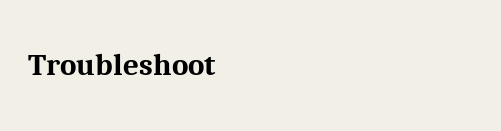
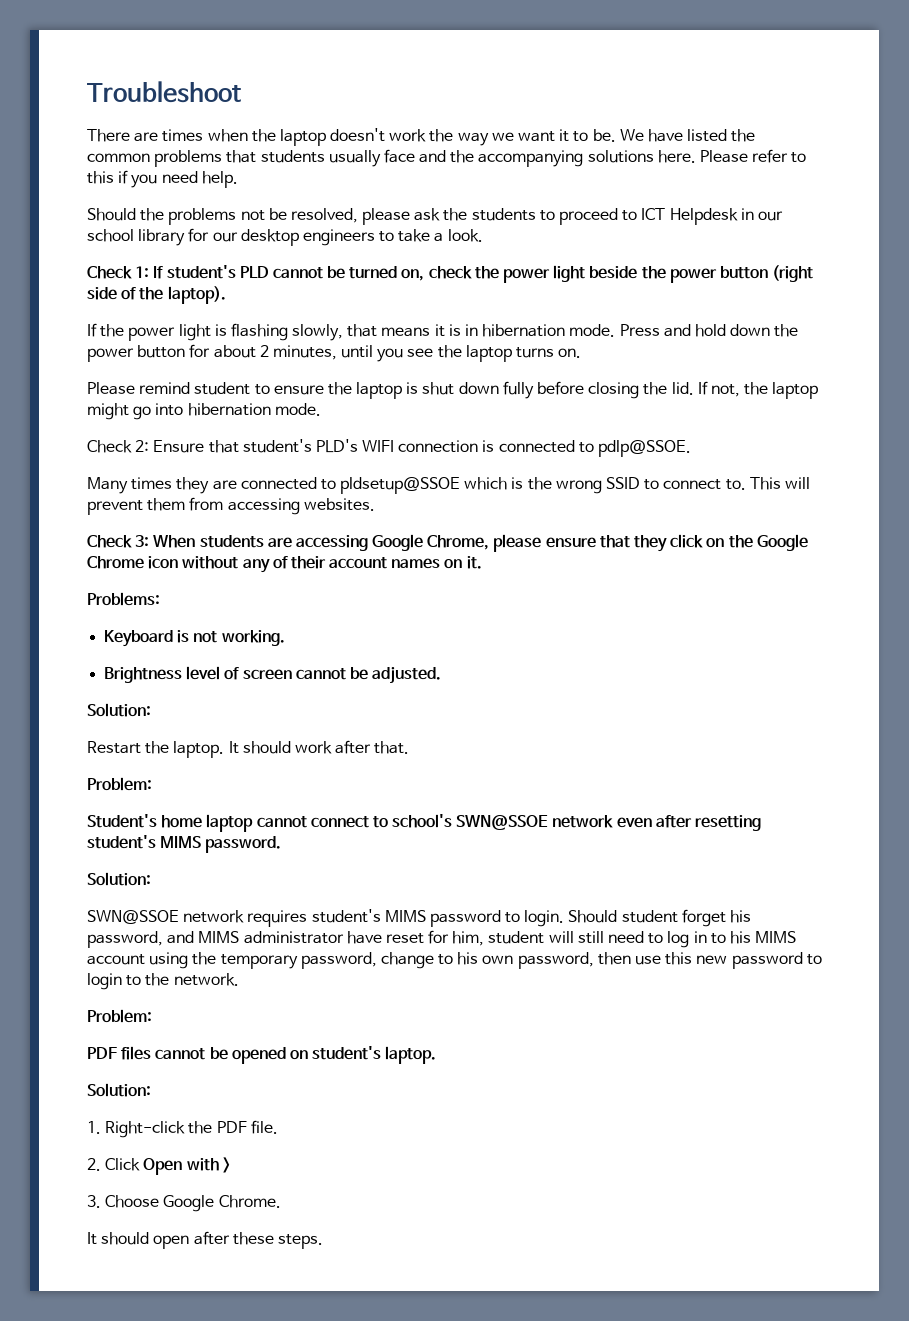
(216, 64) none -> [87,128,756,146] [87,149,807,167] [87,170,238,188] [87,208,783,225] [87,228,483,246] [87,265,814,283] [87,286,226,304] [87,323,799,341] [87,344,582,362] [87,381,819,399] [87,403,321,420] [87,439,692,457] [87,477,810,494] [87,497,375,515] [87,534,808,552] [87,556,482,573] [87,592,160,606] [104,630,285,647] [104,666,442,684] [87,703,151,717] [87,740,410,758] [87,777,152,791] [87,814,762,832] [87,835,282,853] [87,872,151,886] [87,909,752,927] [87,930,797,948] [87,952,822,969] [87,973,239,990] [87,1009,152,1023] [87,1046,437,1064] [87,1083,151,1097] [87,1120,278,1138] [87,1157,230,1175] [87,1195,281,1212] [87,1231,323,1249] // There are times when the laptop doesn't work the way we want it to be. We have listed the common problems that students usually face and the accompanying solutions here. Please refer to this if you need help. // Should the problems not be resolved, please ask the students to proceed to ICT Helpdesk in our school library for our desktop engineers to take a look. // Check 1: If student's PLD cannot be turned on, check the power light beside the power button (right side of the laptop). // If the power light is flashing slowly, that means it is in hibernation mode. Press and hold down the power button for about 2 minutes, until you see the laptop turns on. // Please remind student to ensure the laptop is shut down fully before closing the lid. If not, the laptop might go into hibernation mode. // Check 2: Ensure that student's PLD's WIFI connection is connected to pdlp@SSOE. // Many times they are connected to pldsetup@SSOE which is the wrong SSID to connect to. This will prevent them from accessing websites. // Check 3: When students are accessing Google Chrome, please ensure that they click on the Google Chrome icon without any of their account names on it. // Problems: // Keyboard is not working. // Brightness level of screen cannot be adjusted. // Solution: // Restart the laptop. It should work after that. // Problem: // Student's home laptop cannot connect to school's SWN@SSOE network even after resetting student's MIMS password. // Solution: // SWN@SSOE network requires student's MIMS password to login. Should student forget his password, and MIMS administrator have reset for him, student will still need to log in to his MIMS account using the temporary password, change to his own password, then use this new password to login to the network. // Problem: // PDF files cannot be opened on student's laptop. // Solution: // 1. Right-click the PDF file. // 2. Click Open with > // 3. Choose Google Chrome. // It should open after these steps.

